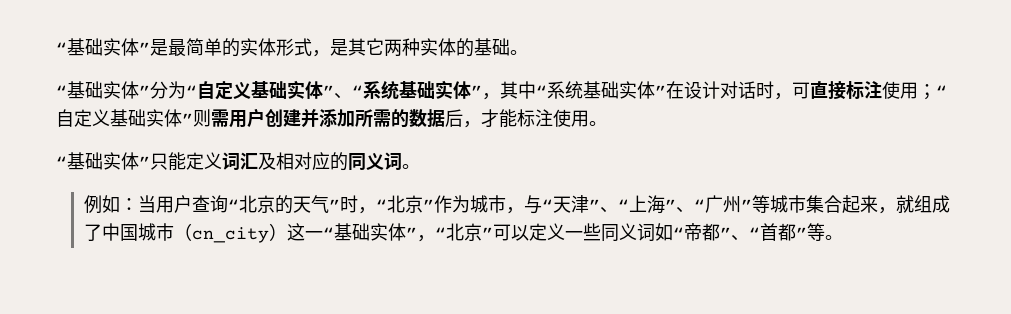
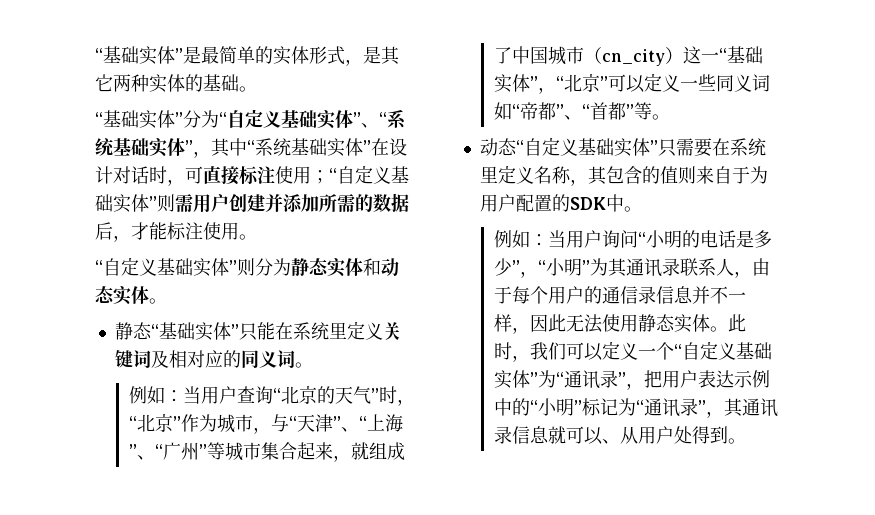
[67,152,258,171] 基础实体”只能定义词汇 -> [103,257,399,277] [95,286,167,305] [114,321,401,341] [114,350,151,368] 自定义基础实体”则分为静态实体和动态实体。 // 静态“基础实体”只能在系统里定义关键词
(843, 237) none -> [479,137,766,157] [479,165,768,186] [479,194,642,212] [493,230,772,248] [493,258,770,278] [493,286,746,304] [493,314,746,334] [493,341,772,362] [493,370,770,390] [493,398,778,418] [493,426,746,445] // 动态“自定义基础实体”只需要在系统里定义名称，其包含的值则来自于为用户配置的SDK中。 // 例如：当用户询问“小明的电话是多少”，“小明”为其通讯录联系人，由于每个用户的通信录信息并不一样，因此无法使用静态实体。此时，我们可以定义一个“自定义基础实体”为“通讯录”，把用户表达示例中的“小明”标记为“通讯录”，其通讯录信息就可以、从用户处得到。

